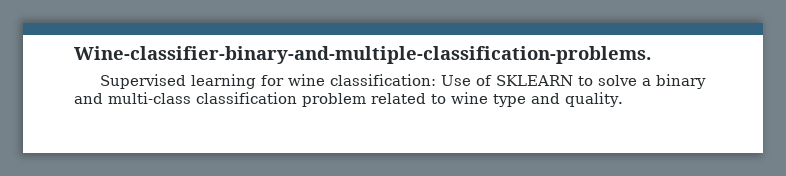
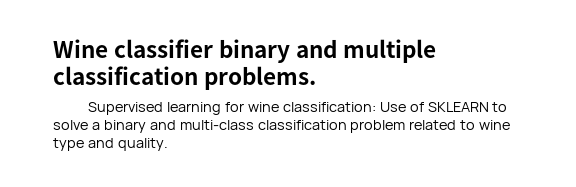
[74,46,651,64] Wine-classifier-binary-and-multiple-classification-problems. -> [53,39,437,63] [53,66,317,90] Wine classifier binary and multiple classification problems.

